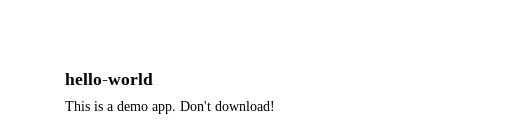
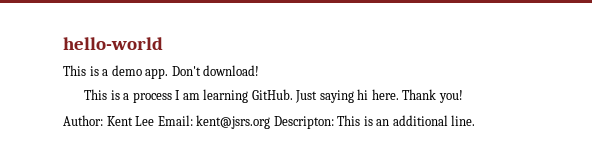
(275, 106) none -> [84,89,463,103] [63,115,476,129] // This is a process I am learning GitHub. Just saying hi here. Thank you! // Author: Kent Lee Email: kent@jsrs.org Descripton: This is an additional line.

